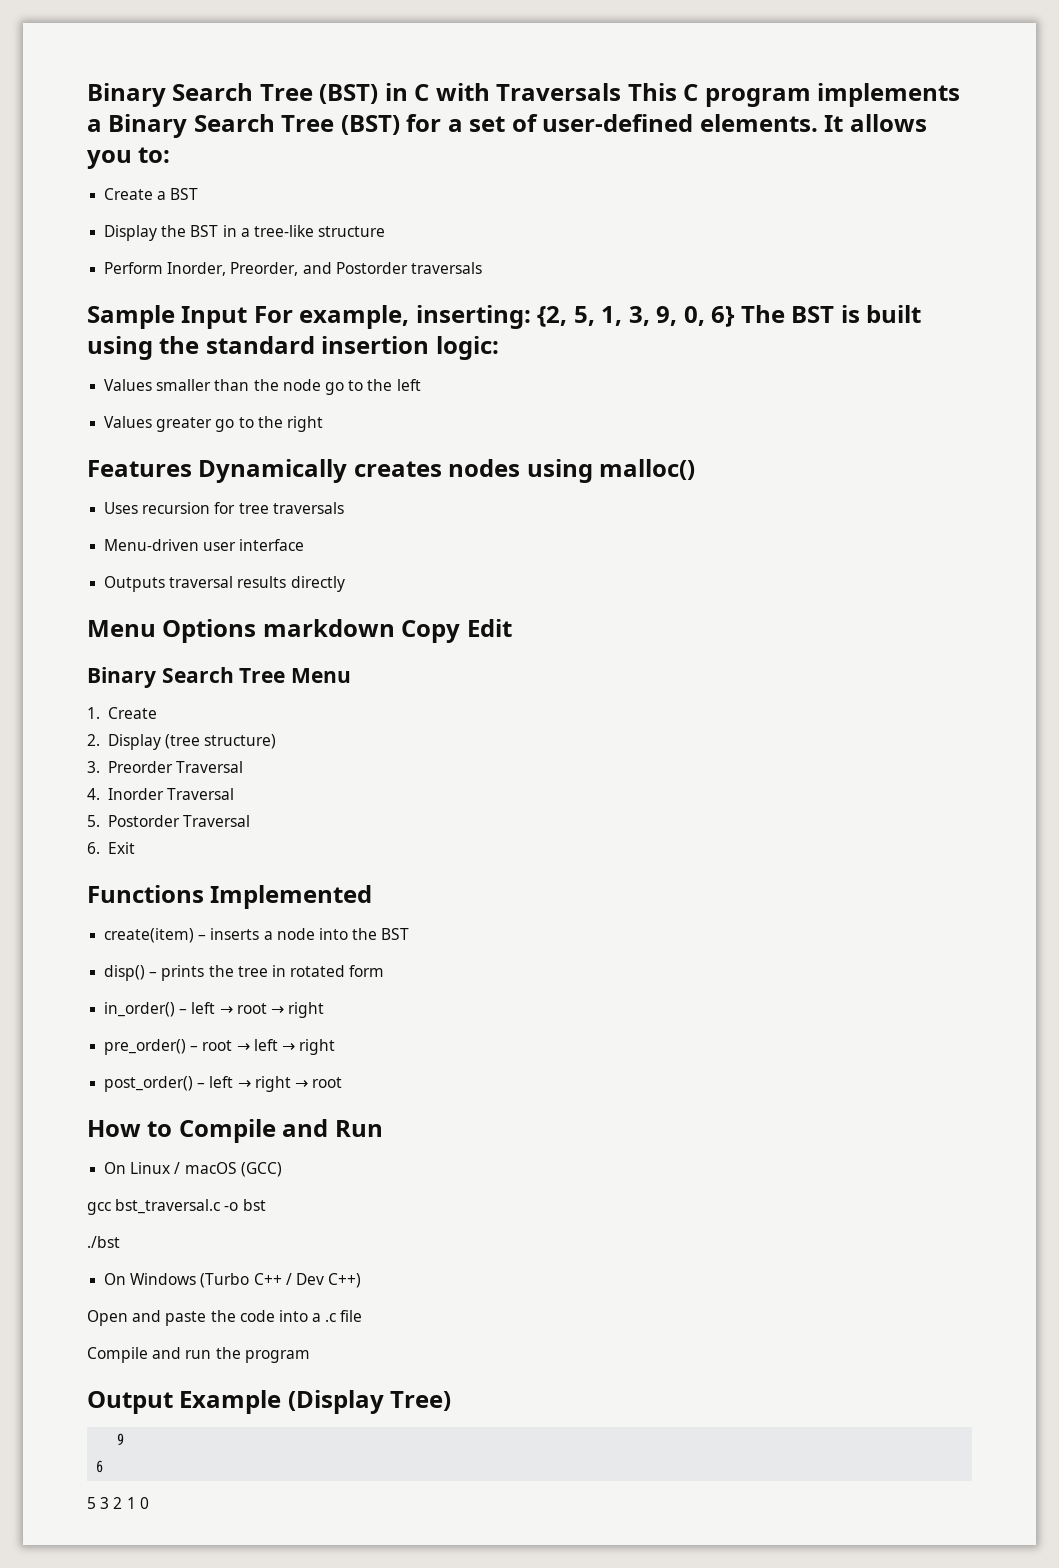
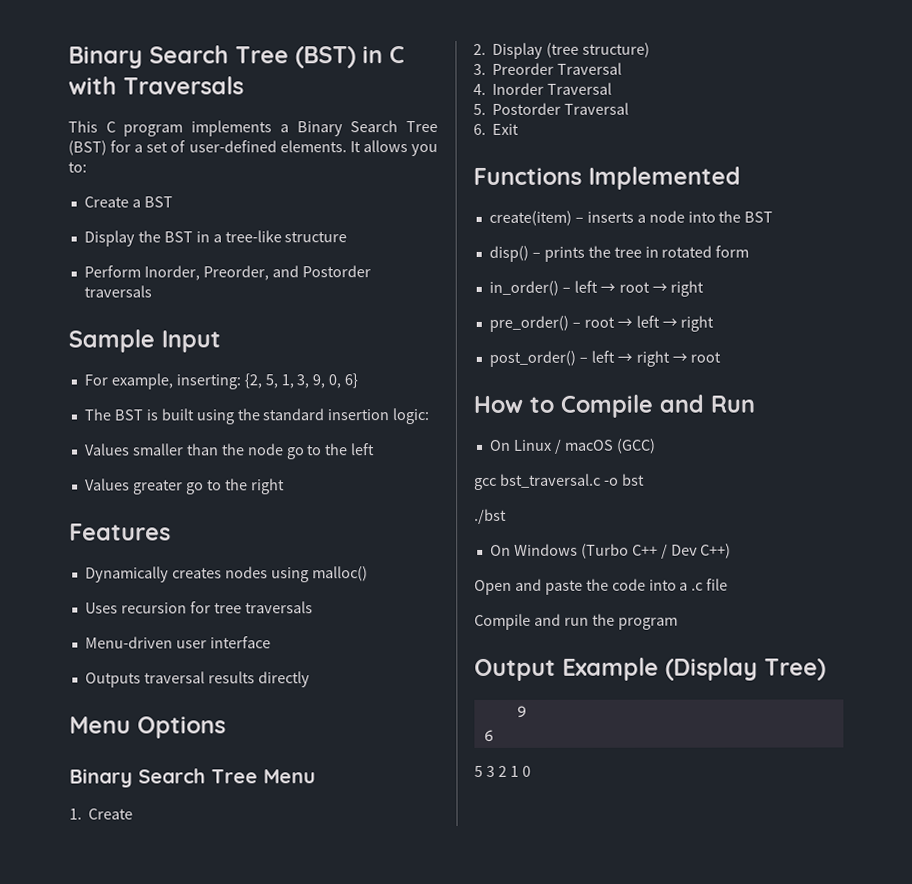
(622, 92) none -> (244, 85) //
(248, 317) none -> (221, 341) //
(736, 316) none -> (359, 381) //
(192, 468) none -> (171, 532) //
[262,619,512,643] markdown Copy Edit -> (226, 727) none

